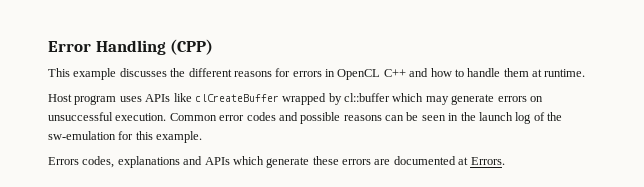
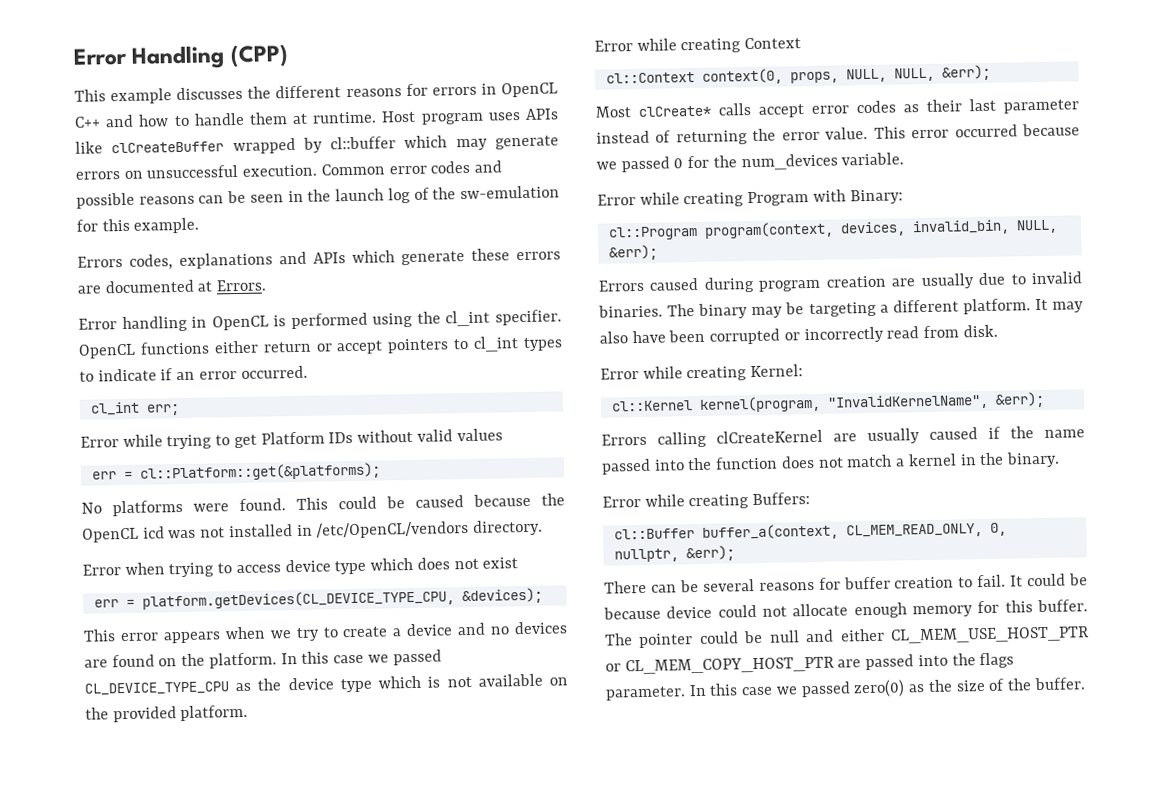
(586, 73) // -> (378, 117) none
(505, 161) none -> [78,309,562,333] [78,336,564,359] [79,365,308,382] [89,401,180,416] [80,428,503,450] [91,462,381,482] [81,493,565,517] [82,519,544,543] [82,557,519,578] [93,587,543,610] [83,621,567,644] [84,649,442,669] [84,673,568,696] [85,704,249,723] [594,37,802,54] [605,64,991,85] [595,98,1079,118] [596,123,1080,146] [596,152,905,173] [597,189,903,208] [607,219,1058,241] [608,244,658,261] [598,271,1082,293] [598,298,1084,319] [599,324,998,345] [600,364,804,382] [610,391,1045,413] [601,426,1085,448] [601,451,1060,475] [602,492,811,510] [613,522,1007,541] [613,545,735,563] [604,573,1088,594] [603,599,1088,620] [604,626,1089,649] [605,652,1015,675] [605,677,1086,701] // Error handling in OpenCL is performed using the cl_int specifier. OpenCL functions either return or accept pointers to cl_int types to indicate if an error occurred. // cl_int err; // Error while trying to get Platform IDs without valid values // err = cl::Platform::get(&platforms); // No platforms were found. This could be caused because the OpenCL icd was not installed in /etc/OpenCL/vendors directory. // Error when trying to access device type which does not exist // err = platform.getDevices(CL_DEVICE_TYPE_CPU, &devices); // This error appears when we try to create a device and no devices are found on the platform. In this case we passed CL_DEVICE_TYPE_CPU as the device type which is not available on the provided platform. // Error while creating Context // cl::Context context(0, props, NULL, NULL, &err); // Most clCreate* calls accept error codes as their last parameter instead of returning the error value. This error occurred because we passed 0 for the num_devices variable. // Error while creating Program with Binary: // cl::Program program(context, devices, invalid_bin, NULL, &err); // Errors caused during program creation are usually due to invalid binaries. The binary may be targeting a different platform. It may also have been corrupted or incorrectly read from disk. // Error while creating Kernel: // cl::Kernel kernel(program, "InvalidKernelName", &err); // Errors calling clCreateKernel are usually caused if the name passed into the function does not match a kernel in the binary. // Error while creating Buffers: // cl::Buffer buffer_a(context, CL_MEM_READ_ONLY, 0, nullptr, &err); // There can be several reasons for buffer creation to fail. It could be because device could not allocate enough memory for this buffer. The pointer could be null and either CL_MEM_USE_HOST_PTR or CL_MEM_COPY_HOST_PTR are passed into the flags parameter. In this case we passed zero(0) as the size of the buffer.

